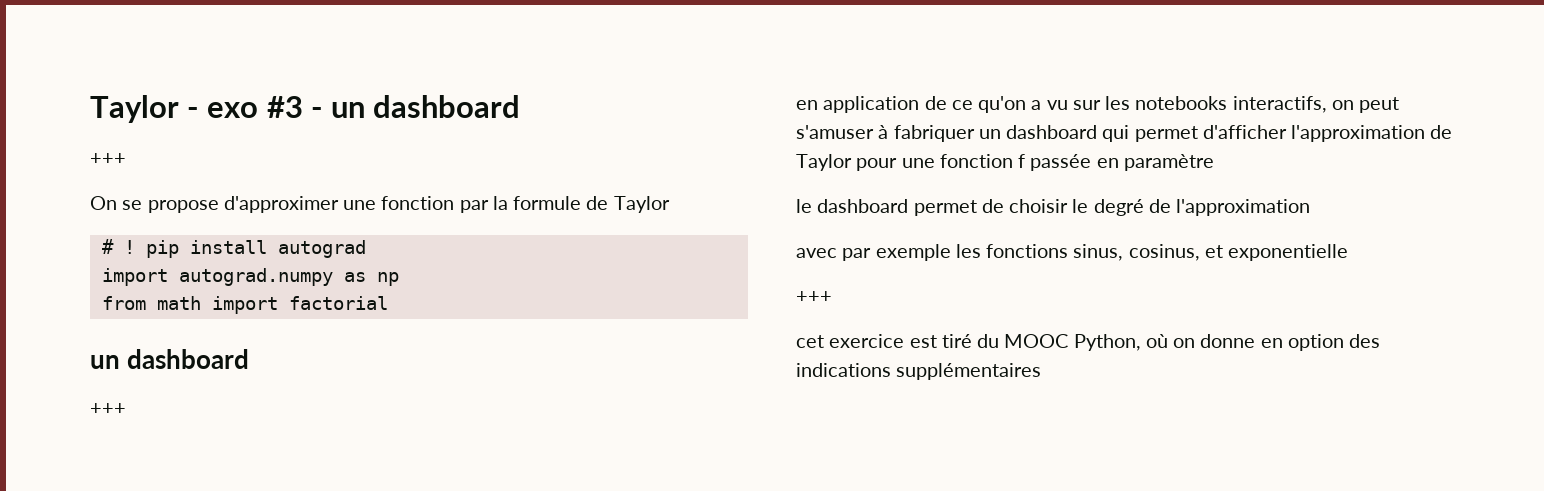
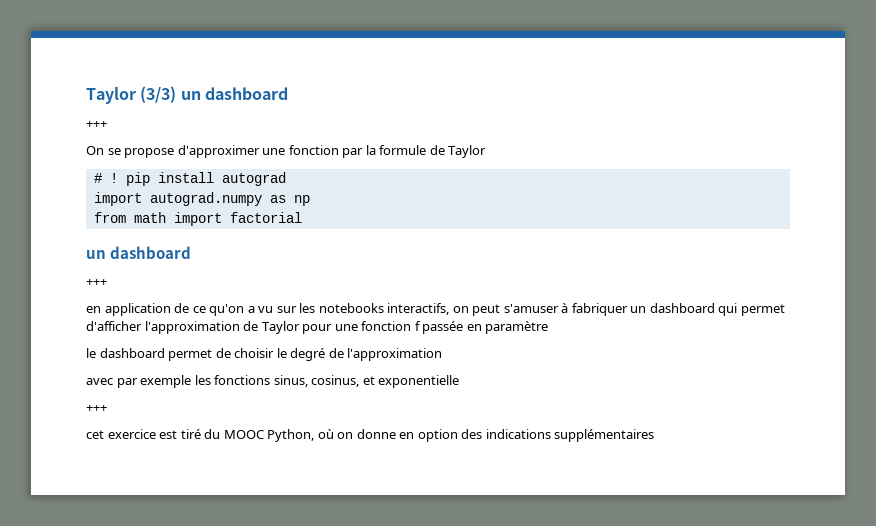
[90,95,323,123] Taylor - exo #3 - -> [86,86,177,104] Taylor (3/3)

